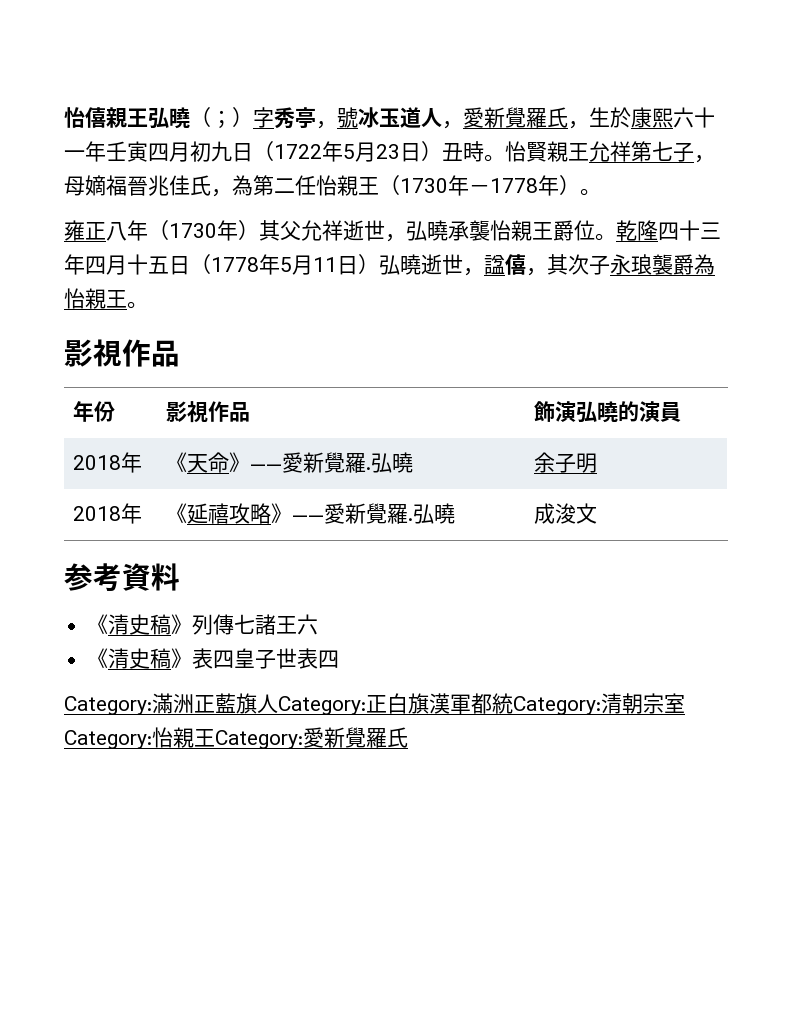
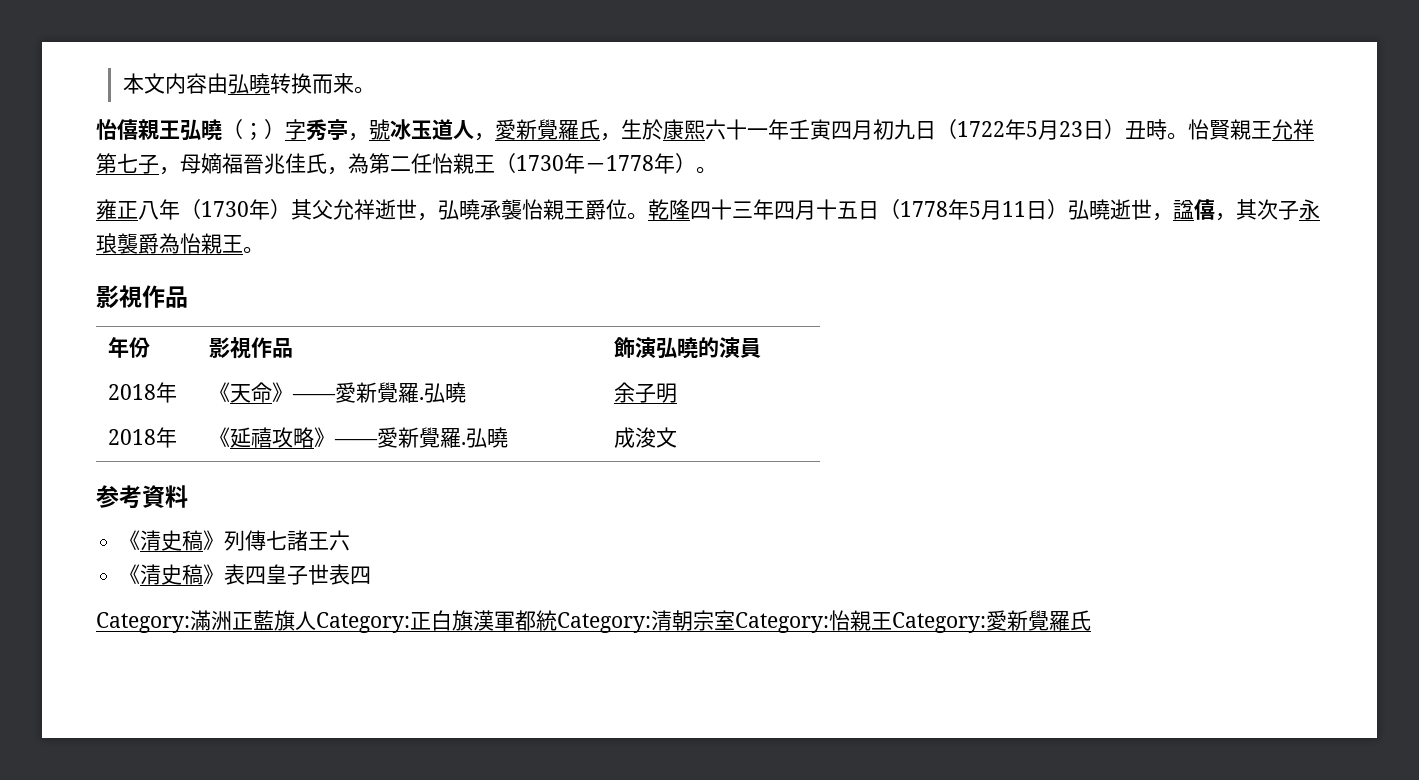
(64, 117) none -> [122,73,375,94] 本文内容由弘曉转换而来。 //

